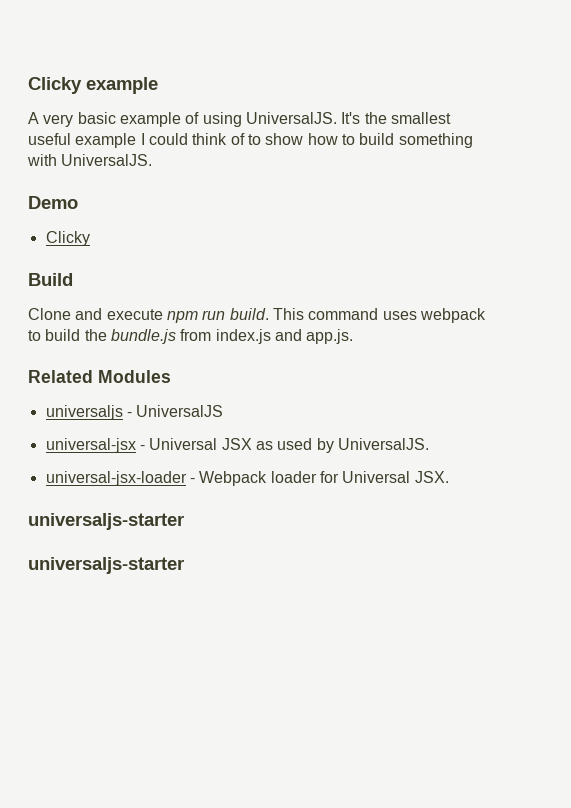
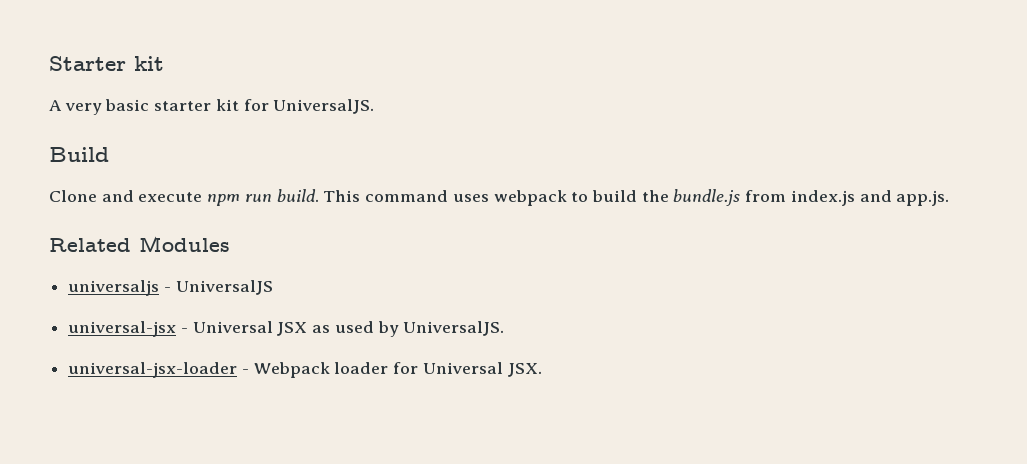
[28,77,158,94] Clicky example -> [49,56,164,71] Starter kit
[119,112,451,127] [28,133,473,148] [27,154,153,166] [28,196,78,209] [45,231,90,246] example of using UniversalJS. It's the smallest useful example I could think of to show how to build something with UniversalJS. // Demo // Clicky -> [154,99,375,114] starter kit for UniversalJS.
[28,513,184,530] [28,557,184,574] // universaljs-starter // universaljs-starter -> (542, 370) none

